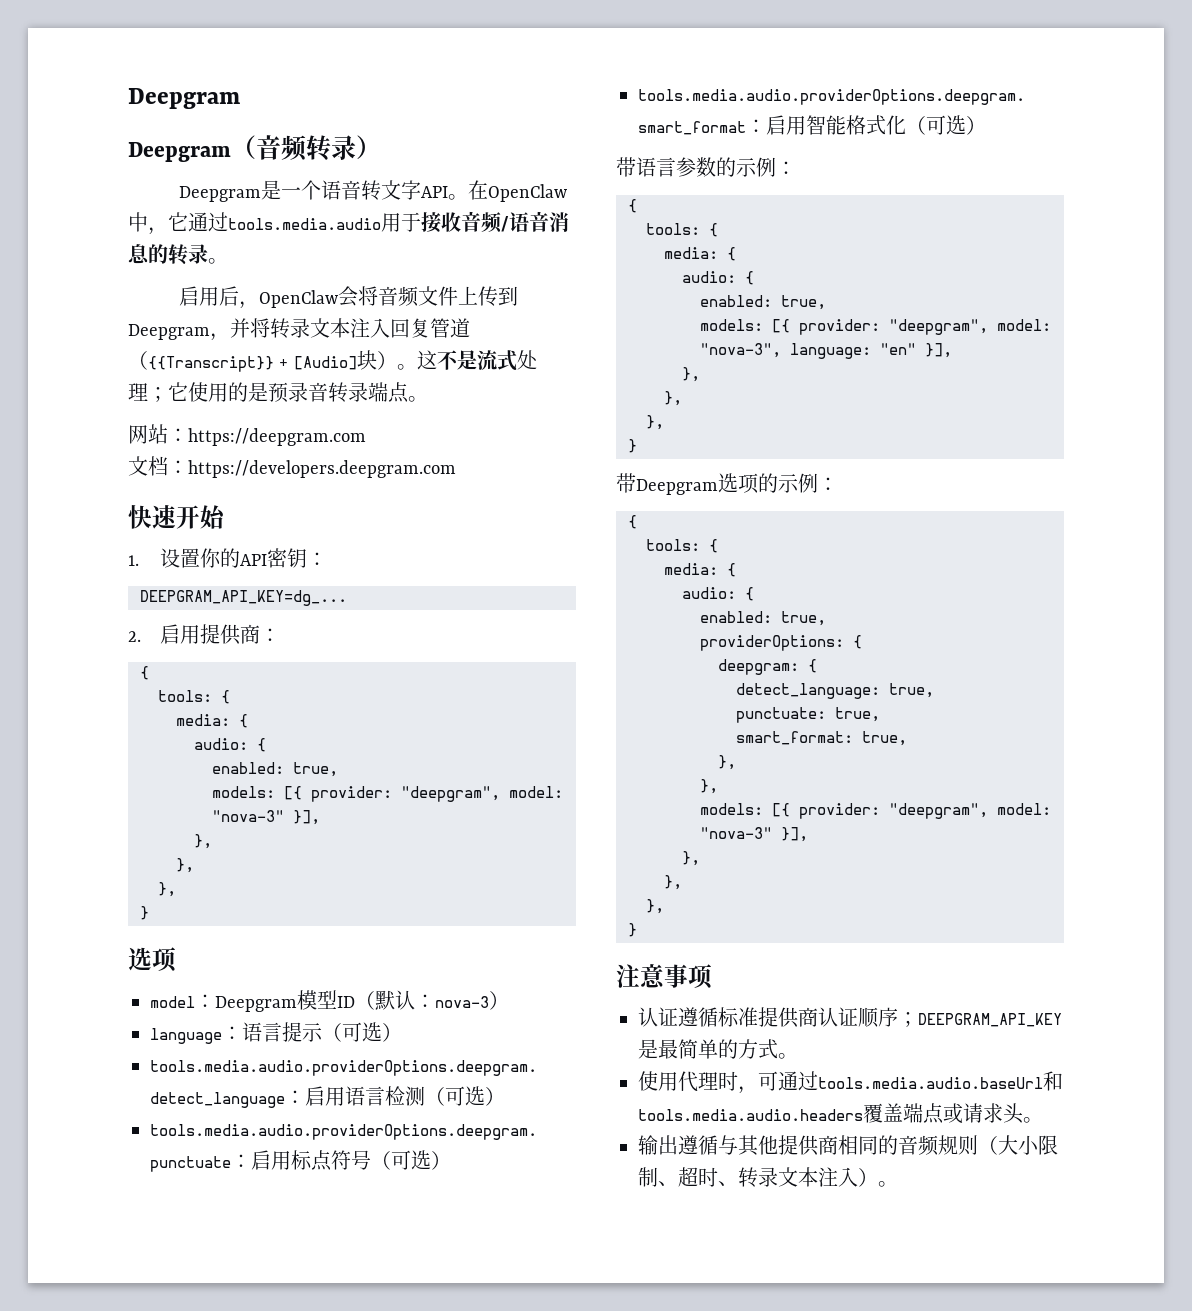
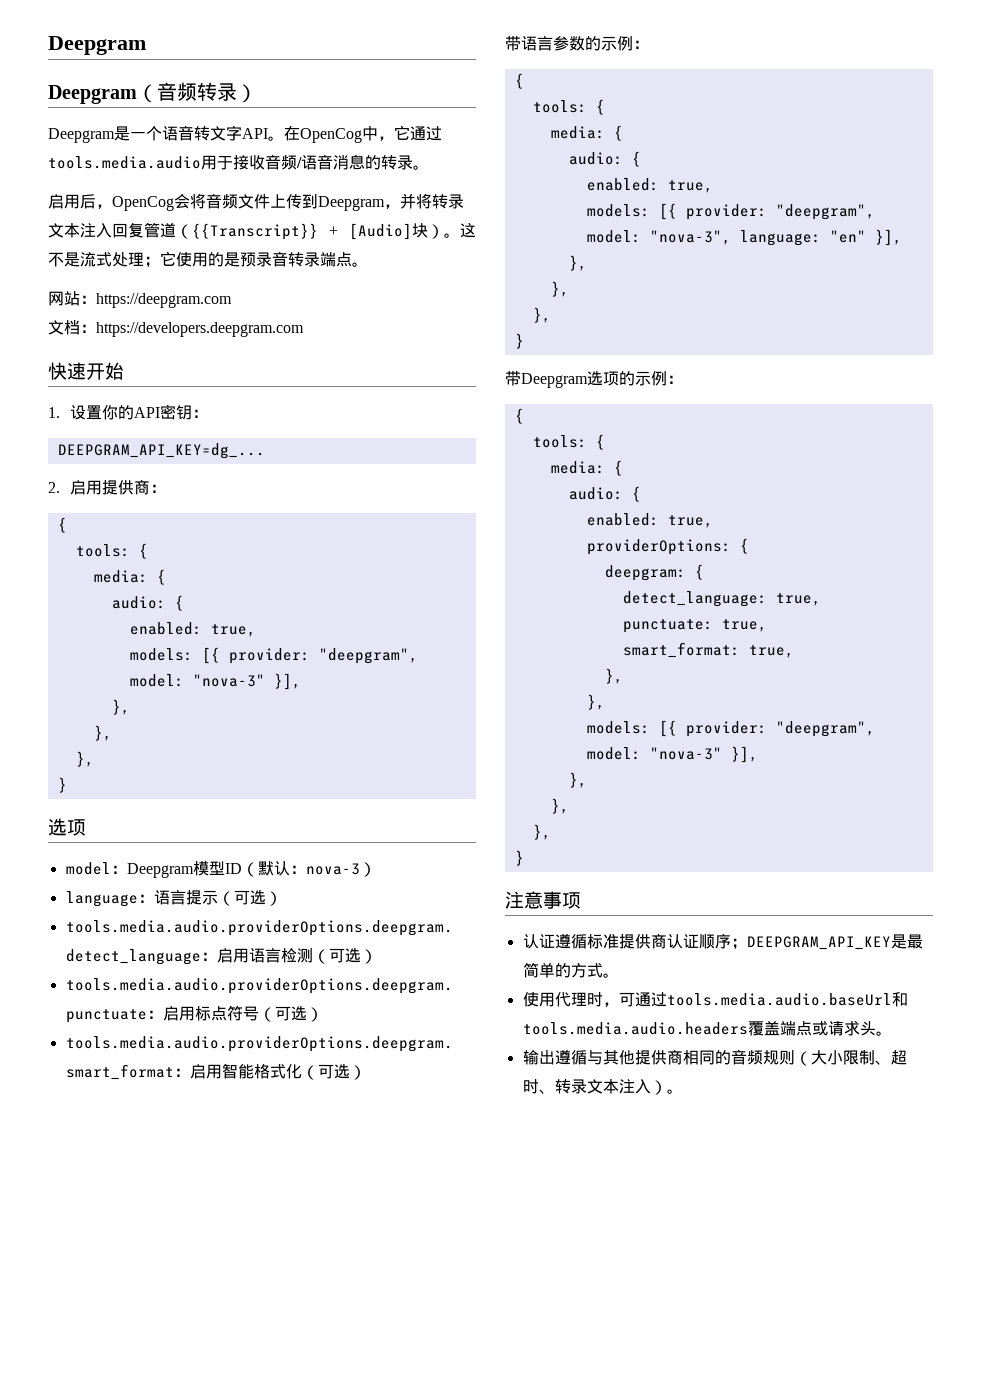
[487,184,567,202] OpenClaw -> [300,128,362,143] OpenCog
[258,290,338,308] OpenClaw -> [112,196,174,211] OpenCog

